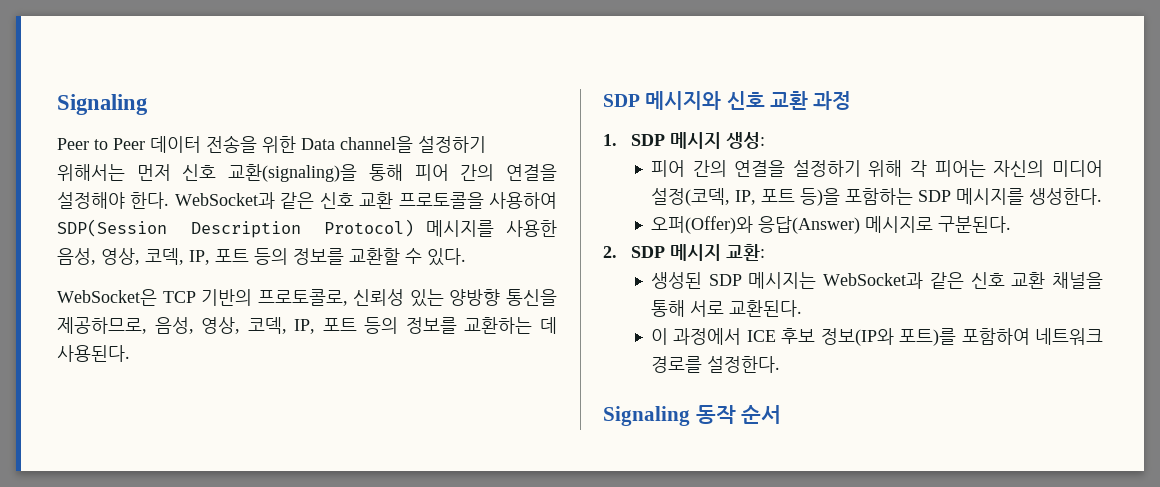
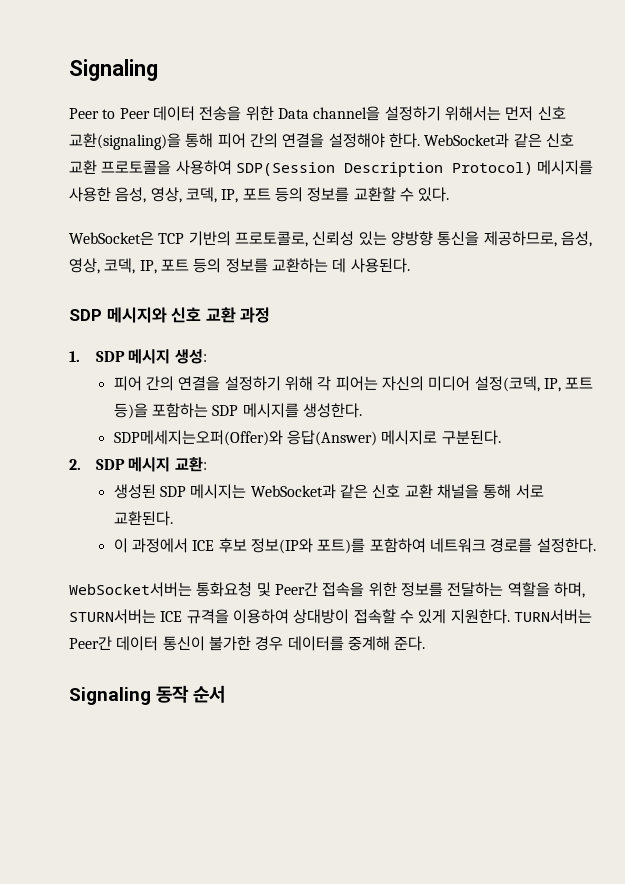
[650,216,753,234] 오퍼(Offer)와 -> [113,430,283,446] SDP메세지는오퍼(Offer)와
(780, 364) none -> [69,582,585,598] [69,609,592,624] [69,636,426,651] // WebSocket서버는 통화요청 및 Peer간 접속을 위한 정보를 전달하는 역할을 하며, STURN서버는 ICE 규격을 이용하여 상대방이 접속할 수 있게 지원한다. TURN서버는 Peer간 데이터 통신이 불가한 경우 데이터를 중계해 준다.

